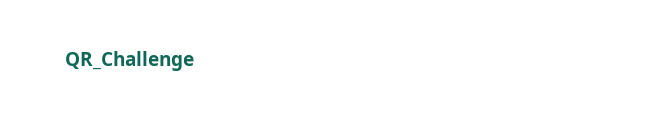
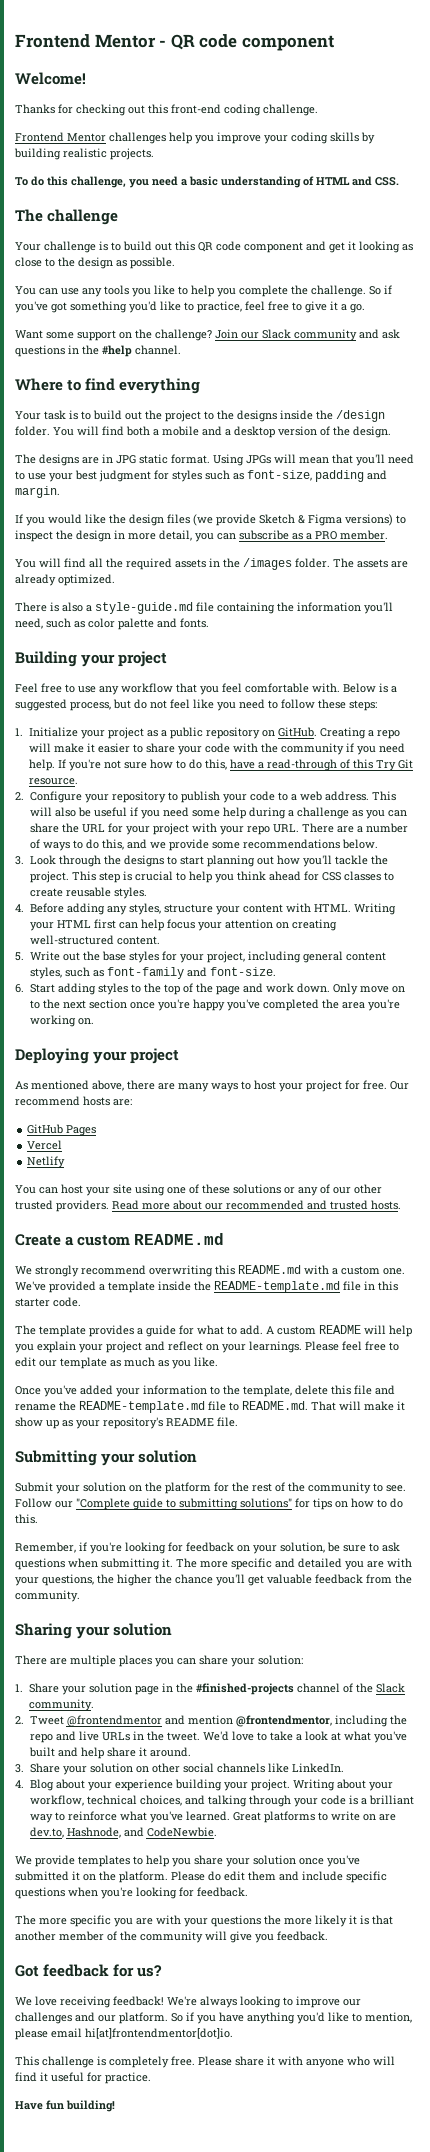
[65,51,194,71] QR_Challenge -> [15,34,334,51] [15,72,86,85] [15,104,318,116] [15,132,375,144] [14,148,154,160] [15,176,399,188] [15,209,119,225] [15,241,413,253] [15,257,175,269] [15,285,392,297] [15,301,365,313] [15,329,400,341] [15,345,181,357] [15,378,201,394] [15,410,385,422] [15,426,391,438] [15,454,414,466] [15,470,387,482] [15,486,60,498] [15,514,406,526] [15,530,388,542] [15,558,408,570] [15,574,115,586] [15,602,393,614] [15,618,209,630] [15,651,168,667] [15,683,397,695] [15,699,377,711] [15,727,400,739] [28,743,405,755] [28,759,413,771] [28,778,78,785] [15,791,396,803] [29,807,407,819] [29,823,408,835] [29,839,378,851] [15,855,388,867] [29,871,394,883] [29,887,147,899] [15,903,396,915] [29,919,337,931] [29,935,160,945] [15,951,386,963] [29,967,276,979] [15,983,405,995] [29,999,400,1011] [29,1015,94,1027] [15,1048,180,1064] [15,1080,409,1092] [15,1096,132,1106] [27,1124,97,1136] [27,1140,63,1150] [27,1156,66,1168] [15,1184,382,1196] [15,1200,401,1212] [15,1233,225,1246] [15,1265,405,1277] [15,1281,398,1293] [15,1297,81,1307] [15,1325,412,1337] [15,1341,399,1353] [15,1357,218,1369] [15,1385,395,1397] [15,1401,405,1413] [15,1417,238,1429] [15,1450,198,1466] [15,1482,406,1494] [15,1498,403,1510] [15,1514,38,1524] [15,1542,400,1554] [15,1558,412,1570] [15,1574,412,1586] [15,1590,80,1602] [15,1623,173,1639] [15,1655,303,1667] [15,1683,405,1695] [28,1699,94,1711] [15,1715,407,1727] [29,1731,407,1743] [28,1747,191,1759] [15,1763,344,1775] [15,1779,393,1791] [29,1795,414,1807] [29,1811,396,1823] [29,1827,217,1838] [15,1855,360,1867] [15,1871,387,1883] [15,1887,248,1899] [15,1915,393,1927] [15,1931,328,1943] [15,1964,163,1977] [15,1996,361,2008] [15,2012,412,2024] [15,2028,233,2040] [15,2056,395,2068] [15,2072,151,2084] [15,2100,115,2112] Frontend Mentor - QR code component // Welcome! // Thanks for checking out this front-end coding challenge. // Frontend Mentor challenges help you improve your coding skills by building realistic projects. // To do this challenge, you need a basic understanding of HTML and CSS. // The challenge // Your challenge is to build out this QR code component and get it looking as close to the design as possible. // You can use any tools you like to help you complete the challenge. So if you've got something you'd like to practice, feel free to give it a go. // Want some support on the challenge? Join our Slack community and ask questions in the #help channel. // Where to find everything // Your task is to build out the project to the designs inside the /design folder. You will find both a mobile and a desktop version of the design. // The designs are in JPG static format. Using JPGs will mean that you'll need to use your best judgment for styles such as font-size, padding and margin. // If you would like the design files (we provide Sketch & Figma versions) to inspect the design in more detail, you can subscribe as a PRO member. // You will find all the required assets in the /images folder. The assets are already optimized. // There is also a style-guide.md file containing the information you'll need, such as color palette and fonts. // Building your project // Feel free to use any workflow that you feel comfortable with. Below is a suggested process, but do not feel like you need to follow these steps: // 1. Initialize your project as a public repository on GitHub. Creating a repo will make it easier to share your code with the community if you need help. If you're not sure how to do this, have a read-through of this Try Git resource. // 2. Configure your repository to publish your code to a web address. This will also be useful if you need some help during a challenge as you can share the URL for your project with your repo URL. There are a number of ways to do this, and we provide some recommendations below. // 3. Look through the designs to start planning out how you'll tackle the project. This step is crucial to help you think ahead for CSS classes to create reusable styles. // 4. Before adding any styles, structure your content with HTML. Writing your HTML first can help focus your attention on creating well-structured content. // 5. Write out the base styles for your project, including general content styles, such as font-family and font-size. // 6. Start adding styles to the top of the page and work down. Only move on to the next section once you're happy you've completed the area you're working on. // Deploying your project // As mentioned above, there are many ways to host your project for free. Our recommend hosts are: // GitHub Pages // Vercel // Netlify // You can host your site using one of these solutions or any of our other trusted providers. Read more about our recommended and trusted hosts. // Create a custom README.md // We strongly recommend overwriting this README.md with a custom one. We've provided a template inside the README-template.md file in this starter code. // The template provides a guide for what to add. A custom README will help you explain your project and reflect on your learnings. Please feel free to edit our template as much as you like. // Once you've added your information to the template, delete this file and rename the README-template.md file to README.md. That will make it show up as your repository's README file. // Submitting your solution // Submit your solution on the platform for the rest of the community to see. Follow our "Complete guide to submitting solutions" for tips on how to do this. // Remember, if you're looking for feedback on your solution, be sure to ask questions when submitting it. The more specific and detailed you are with your questions, the higher the chance you'll get valuable feedback from the community. // Sharing your solution // There are multiple places you can share your solution: // 1. Share your solution page in the #finished-projects channel of the Slack community. // 2. Tweet @frontendmentor and mention @frontendmentor, including the repo and live URLs in the tweet. We'd love to take a look at what you've built and help share it around. // 3. Share your solution on other social channels like LinkedIn. // 4. Blog about your experience building your project. Writing about your workflow, technical choices, and talking through your code is a brilliant way to reinforce what you've learned. Great platforms to write on are dev.to, Hashnode, and CodeNewbie. // We provide templates to help you share your solution once you've submitted it on the platform. Please do edit them and include specific questions when you're looking for feedback. // The more specific you are with your questions the more likely it is that another member of the community will give you feedback. // Got feedback for us? // We love receiving feedback! We're always looking to improve our challenges and our platform. So if you have anything you'd like to mention, please email hi[at]frontendmentor[dot]io. // This challenge is completely free. Please share it with anyone who will find it useful for practice. // Have fun building!

